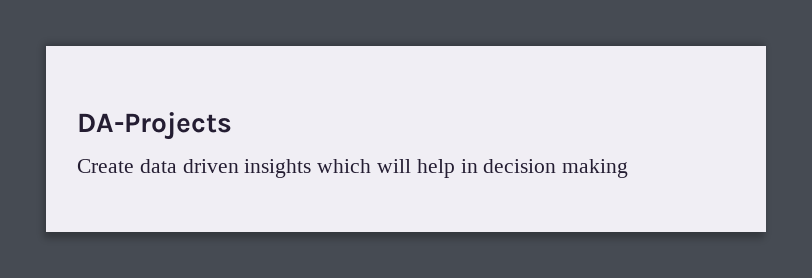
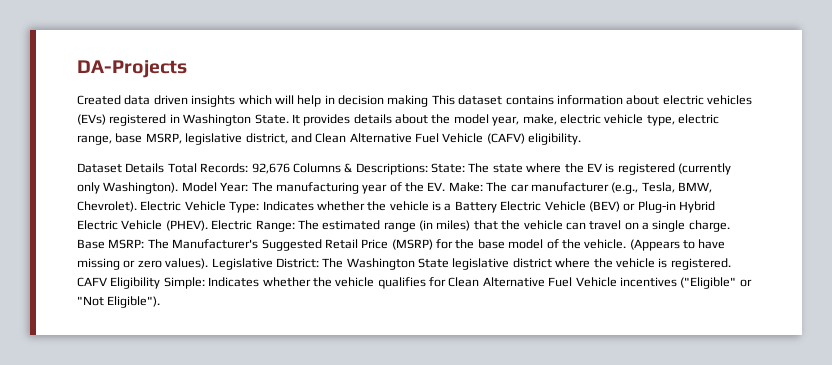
[77,159,134,173] Create -> [77,95,121,105] Created
(629, 168) none -> [431,95,752,105] [77,114,719,126] [77,133,582,145] [77,163,731,175] [77,182,712,194] [77,201,715,213] [77,220,730,232] [77,239,726,251] [77,258,731,270] [77,277,752,289] [77,296,161,308] This dataset contains information about electric vehicles (EVs) registered in Washington State. It provides details about the model year, make, electric vehicle type, electric range, base MSRP, legislative district, and Clean Alternative Fuel Vehicle (CAFV) eligibility. // Dataset Details Total Records: 92,676 Columns & Descriptions: State: The state where the EV is registered (currently only Washington). Model Year: The manufacturing year of the EV. Make: The car manufacturer (e.g., Tesla, BMW, Chevrolet). Electric Vehicle Type: Indicates whether the vehicle is a Battery Electric Vehicle (BEV) or Plug-in Hybrid Electric Vehicle (PHEV). Electric Range: The estimated range (in miles) that the vehicle can travel on a single charge. Base MSRP: The Manufacturer's Suggested Retail Price (MSRP) for the base model of the vehicle. (Appears to have missing or zero values). Legislative District: The Washington State legislative district where the vehicle is registered. CAFV Eligibility Simple: Indicates whether the vehicle qualifies for Clean Alternative Fuel Vehicle incentives ("Eligible" or "Not Eligible").

